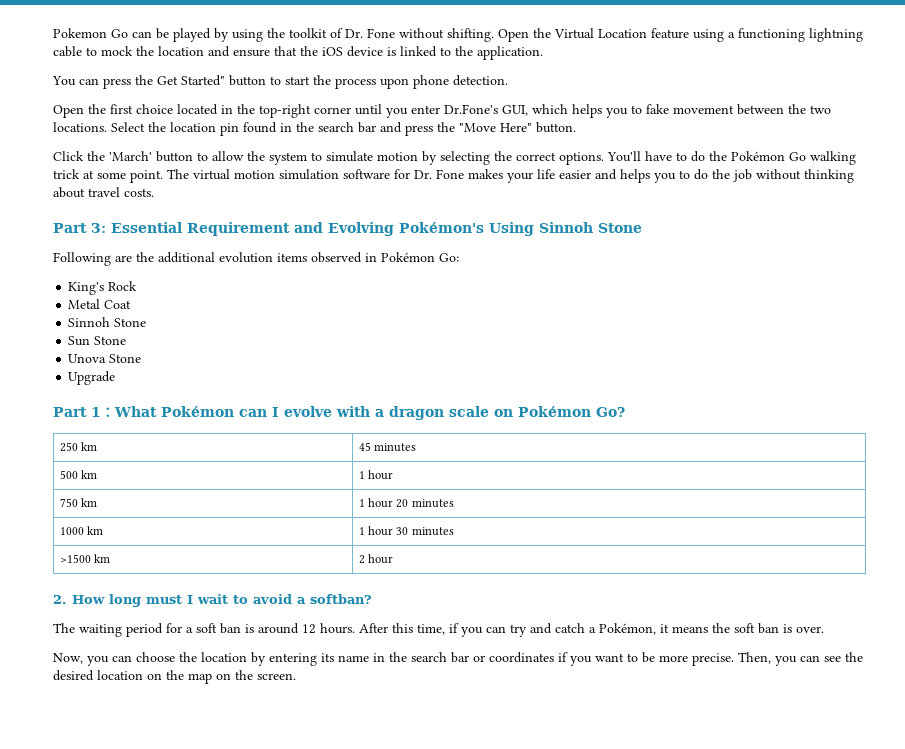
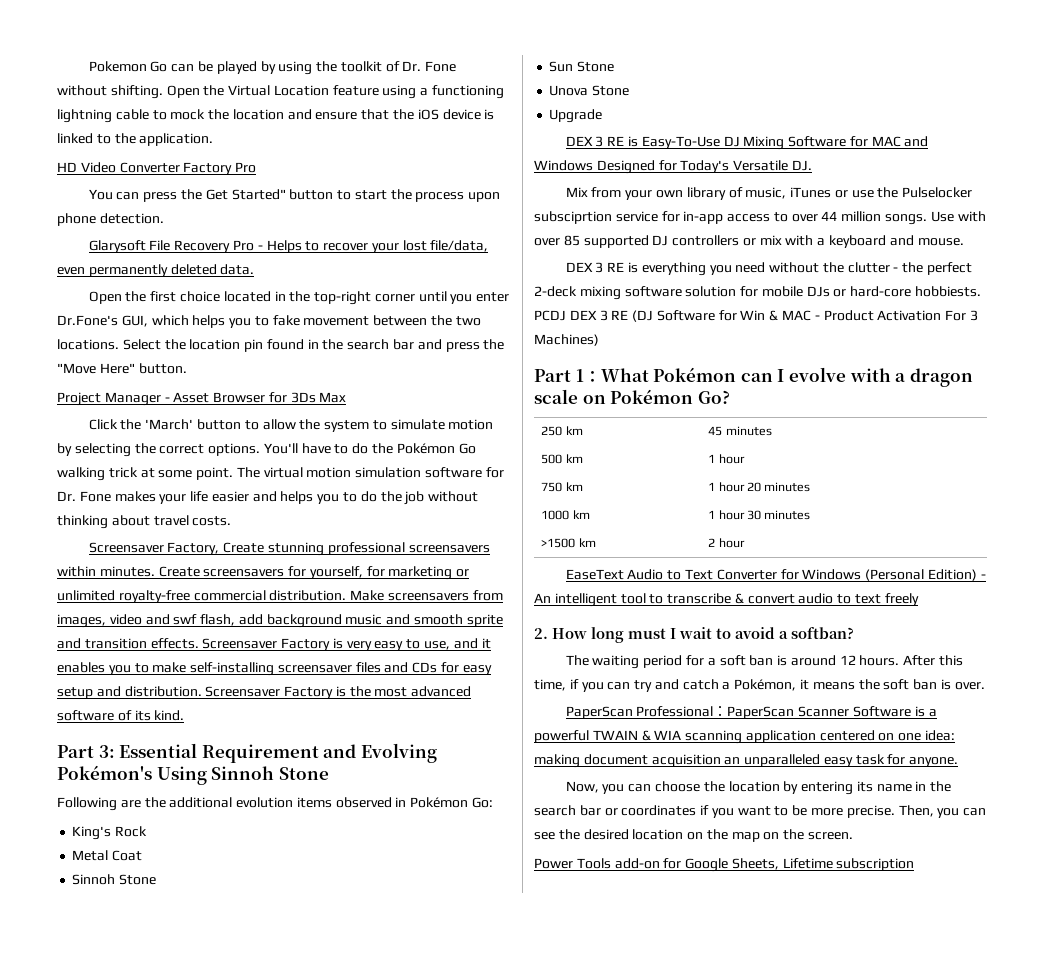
(543, 53) none -> [57,162,257,175] // HD Video Converter Factory Pro
(508, 80) none -> [88,240,489,253] [57,264,255,277] // Glarysoft File Recovery Pro - Helps to recover your lost file/data, even permanently deleted data.
(576, 127) none -> [57,392,347,406] // Project Manager - Asset Browser for 3Ds Max
(154, 192) none -> [88,542,490,556] [57,566,470,580] [57,590,503,603] [57,614,503,628] [57,638,491,651] [57,662,492,676] [57,686,472,699] [57,710,185,721] // Screensaver Factory, Create stunning professional screensavers within minutes. Create screensavers for yourself, for marketing or unlimited royalty-free commercial distribution. Make screensavers from images, video and swf flash, add background music and smooth sprite and transition effects. Screensaver Factory is very easy to use, and it enables you to make self-installing screensaver files and CDs for easy setup and distribution. Screensaver Factory is the most advanced software of its kind.
(116, 378) none -> [565,136,929,150] [534,160,812,174] [565,187,973,200] [534,211,986,225] [534,235,964,248] [565,262,973,276] [534,286,982,300] [534,310,978,322] [534,334,599,346] // DEX 3 RE is Easy-To-Use DJ Mixing Software for MAC and Windows Designed for Today's Versatile DJ. // Mix from your own library of music, iTunes or use the Pulselocker subsciprtion service for in-app access to over 44 million songs. Use with over 85 supported DJ controllers or mix with a keyboard and mouse. // DEX 3 RE is everything you need without the clutter - the perfect 2-deck mixing software solution for mobile DJs or hard-core hobbiests. PCDJ DEX 3 RE (DJ Software for Win & MAC - Product Activation For 3 Machines)
(393, 559) none -> [565,569,986,581] [534,593,919,607] // EaseText Audio to Text Converter for Windows (Personal Edition) - An intelligent tool to transcribe & convert audio to text freely
(824, 629) none -> [565,706,937,719] [534,730,956,744] [534,754,959,768] // PaperScan Professional：PaperScan Scanner Software is a powerful TWAIN & WIA scanning application centered on one idea: making document acquisition an unparalleled easy task for anyone.
(296, 676) none -> [534,858,915,872] // Power Tools add-on for Google Sheets, Lifetime subscription

